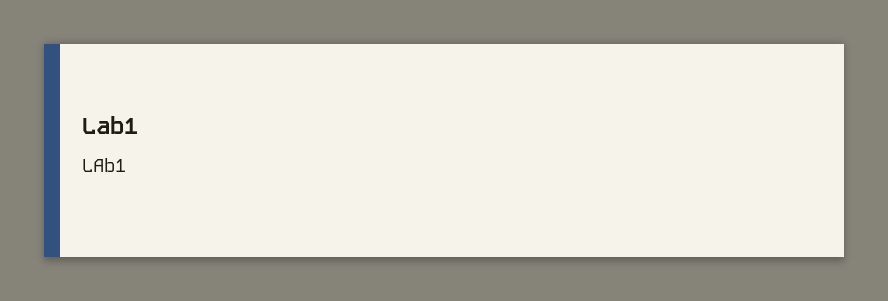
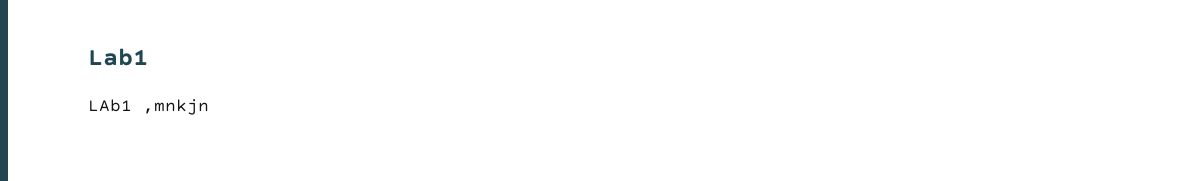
(126, 165) none -> [143,99,209,115] ,mnkjn

